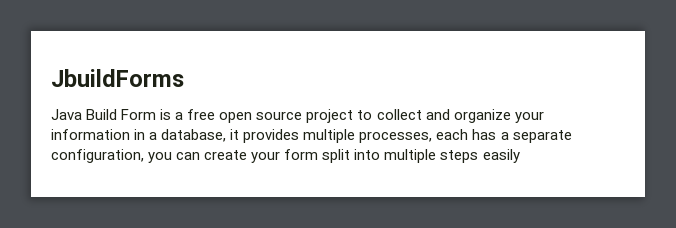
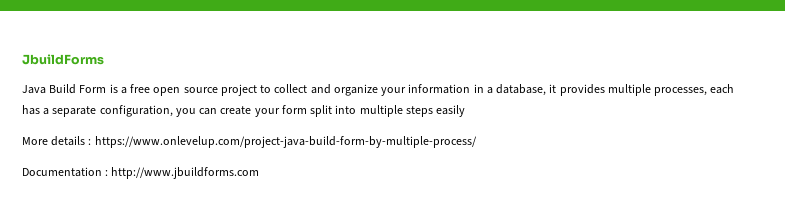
(520, 156) none -> [22,136,477,148] [22,167,260,179] // More details : https://www.onlevelup.com/project-java-build-form-by-multiple-process/ // Documentation : http://www.jbuildforms.com

